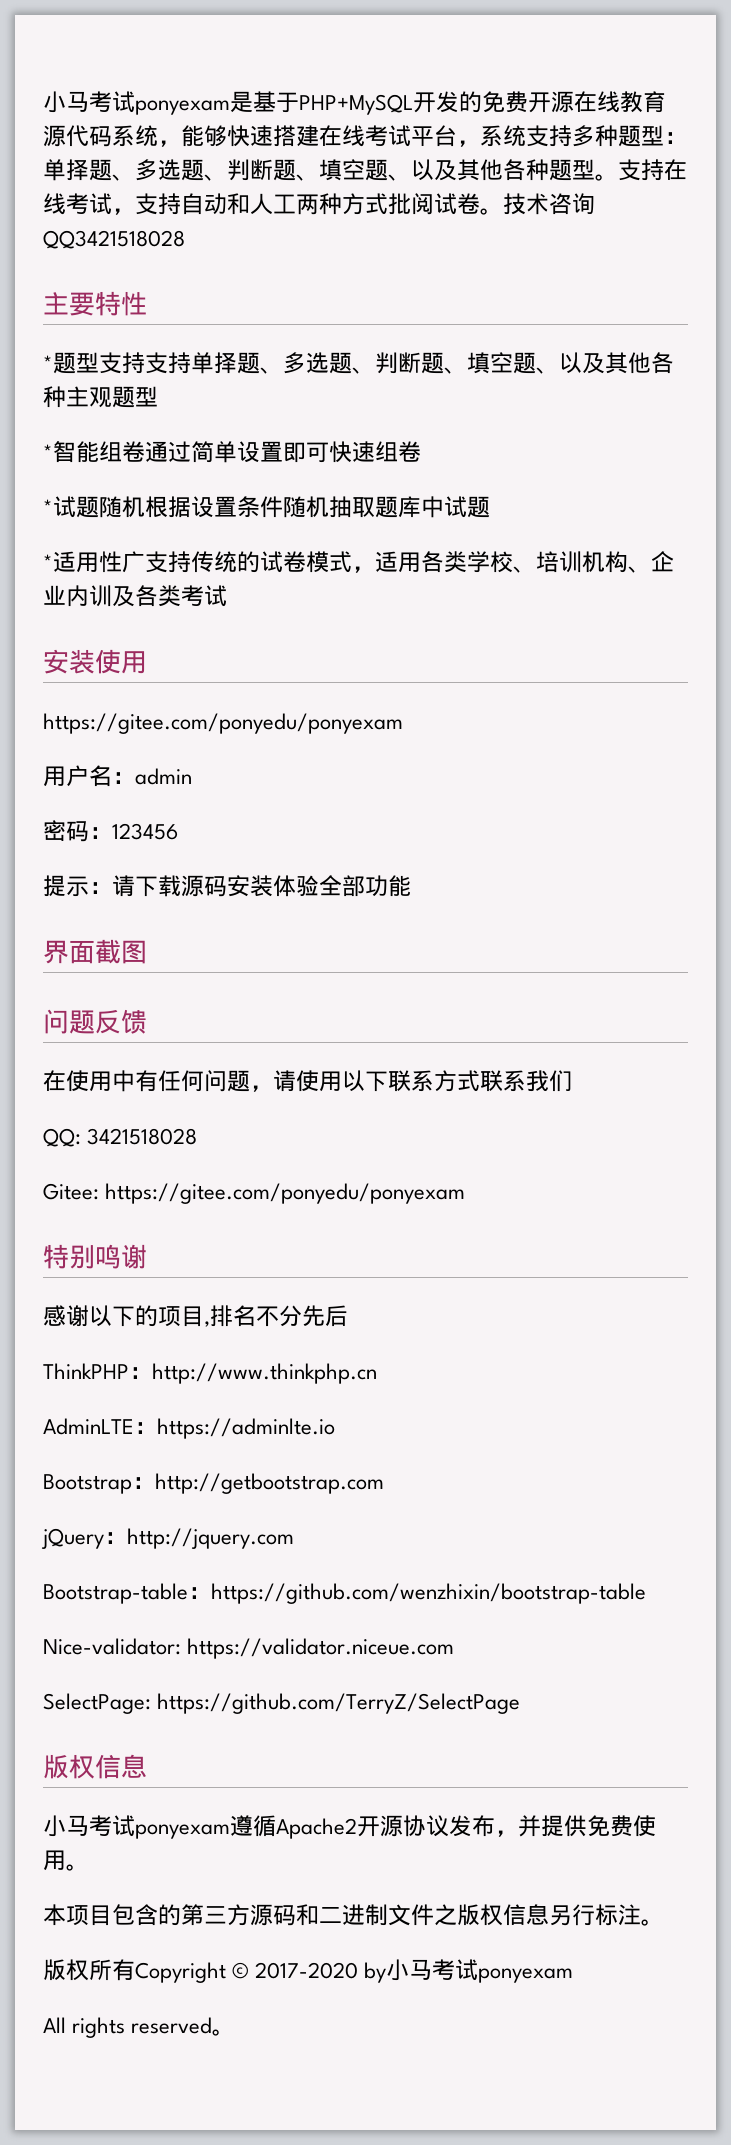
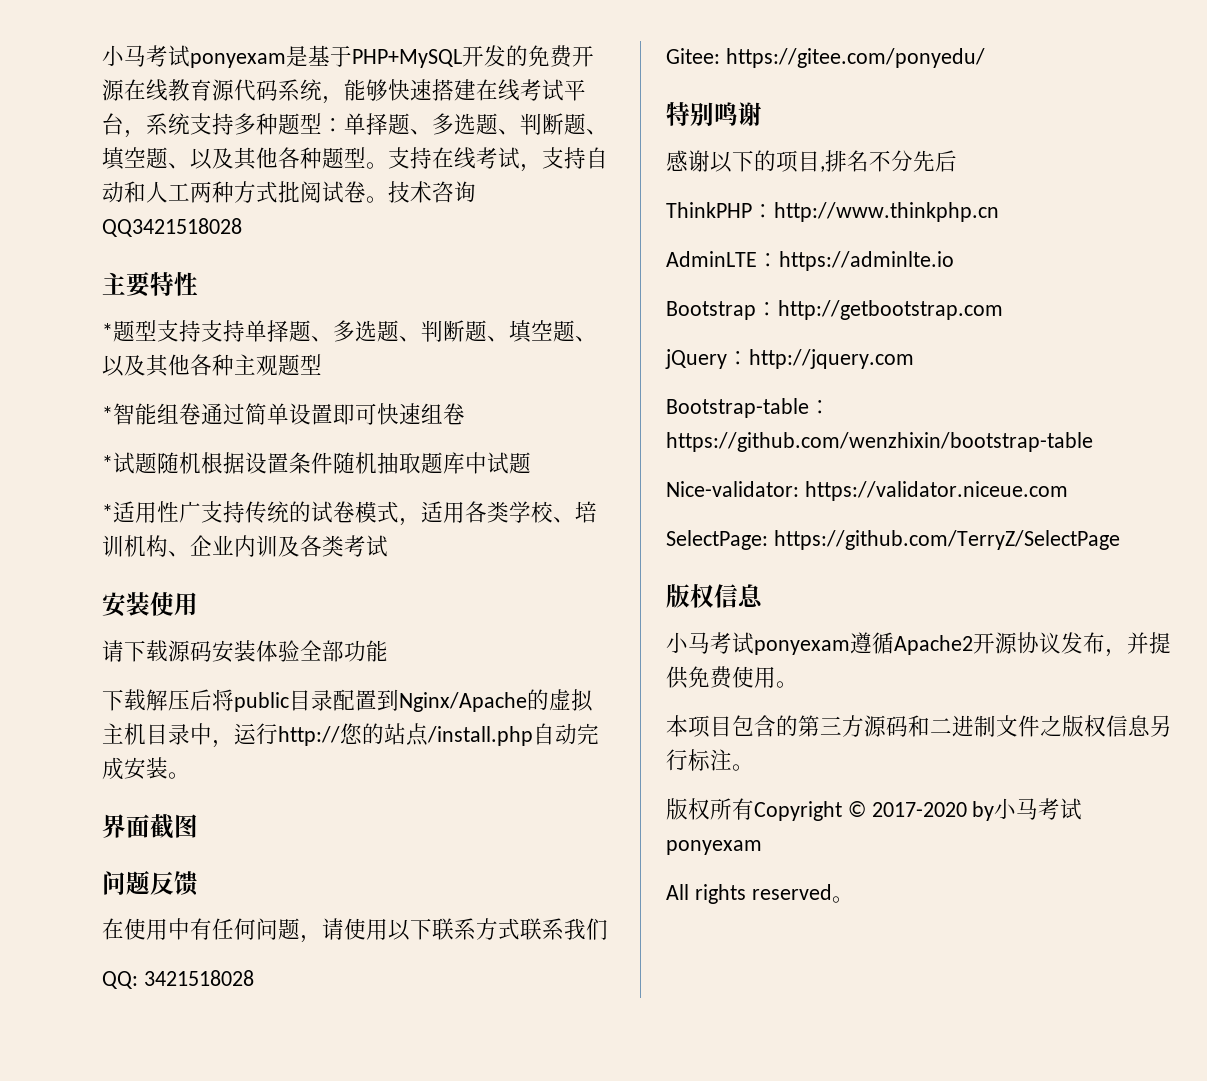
[43,713,403,734] [43,765,192,787] [43,820,178,842] [43,875,112,897] https://gitee.com/ponyedu/ponyexam // 用户名：admin // 密码：123456 // 提示： -> (198, 604) none
(411, 886) none -> [102,689,593,712] [102,723,599,748] [102,757,190,780] // 下载解压后将public目录配置到Nginx/Apache的虚拟主机目录中，运行http://您的站点/install.php自动完成安装。
[105,1183,466,1204] https://gitee.com/ponyedu/ponyexam -> [725,48,985,68] https://gitee.com/ponyedu/

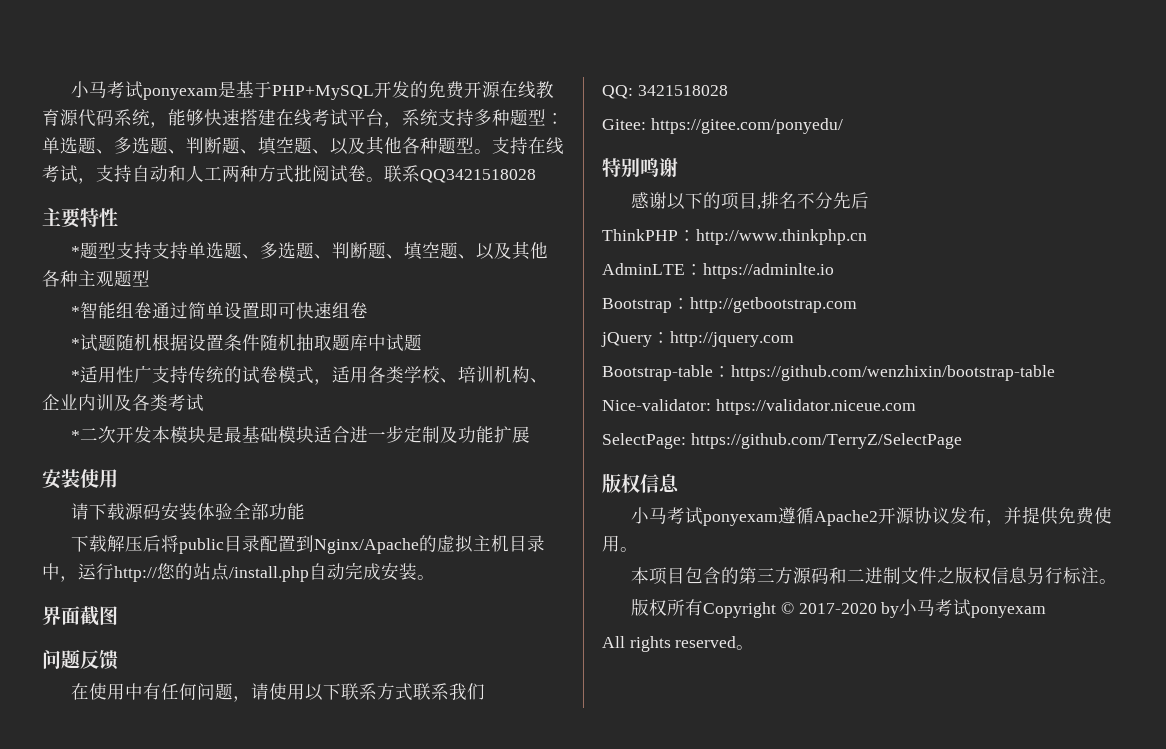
[366,113,388,135] 择 -> [60,137,78,154] 选
[388,181,476,203] 技术咨询 -> [384,165,420,182] 联系
[267,320,289,342] 择 -> [206,242,225,259] 选
(388, 546) none -> [71,425,531,443] // *二次开发本模块是最基础模块适合进一步定制及功能扩展

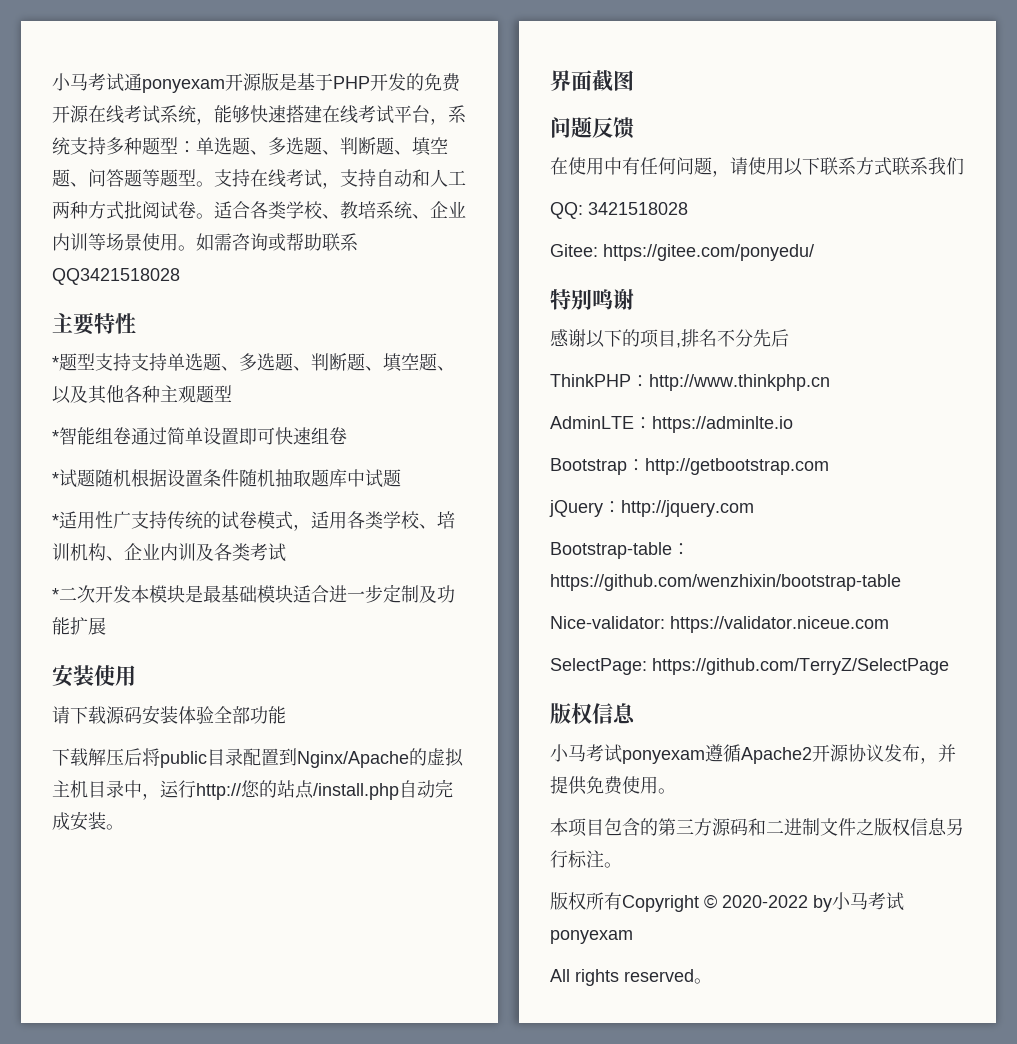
[71,81,375,100] 小马考试ponyexam是基于PHP+MySQL -> [52,73,370,93] 小马考试通ponyexam开源版是基于PHP
[536,81,555,99] [42,109,114,127] 教育源代码 -> [124,105,160,124] 考试
[330,136,438,155] 以及其他各种 -> [88,169,160,187] 问答题等
(384, 179) none -> [214,201,466,219] [52,233,322,251] 适合各类学校、教培系统、企业内训等场景使用。如需咨询或帮助
[798,603,877,614] 2017-2020 -> [722,895,808,908] 2020-2022

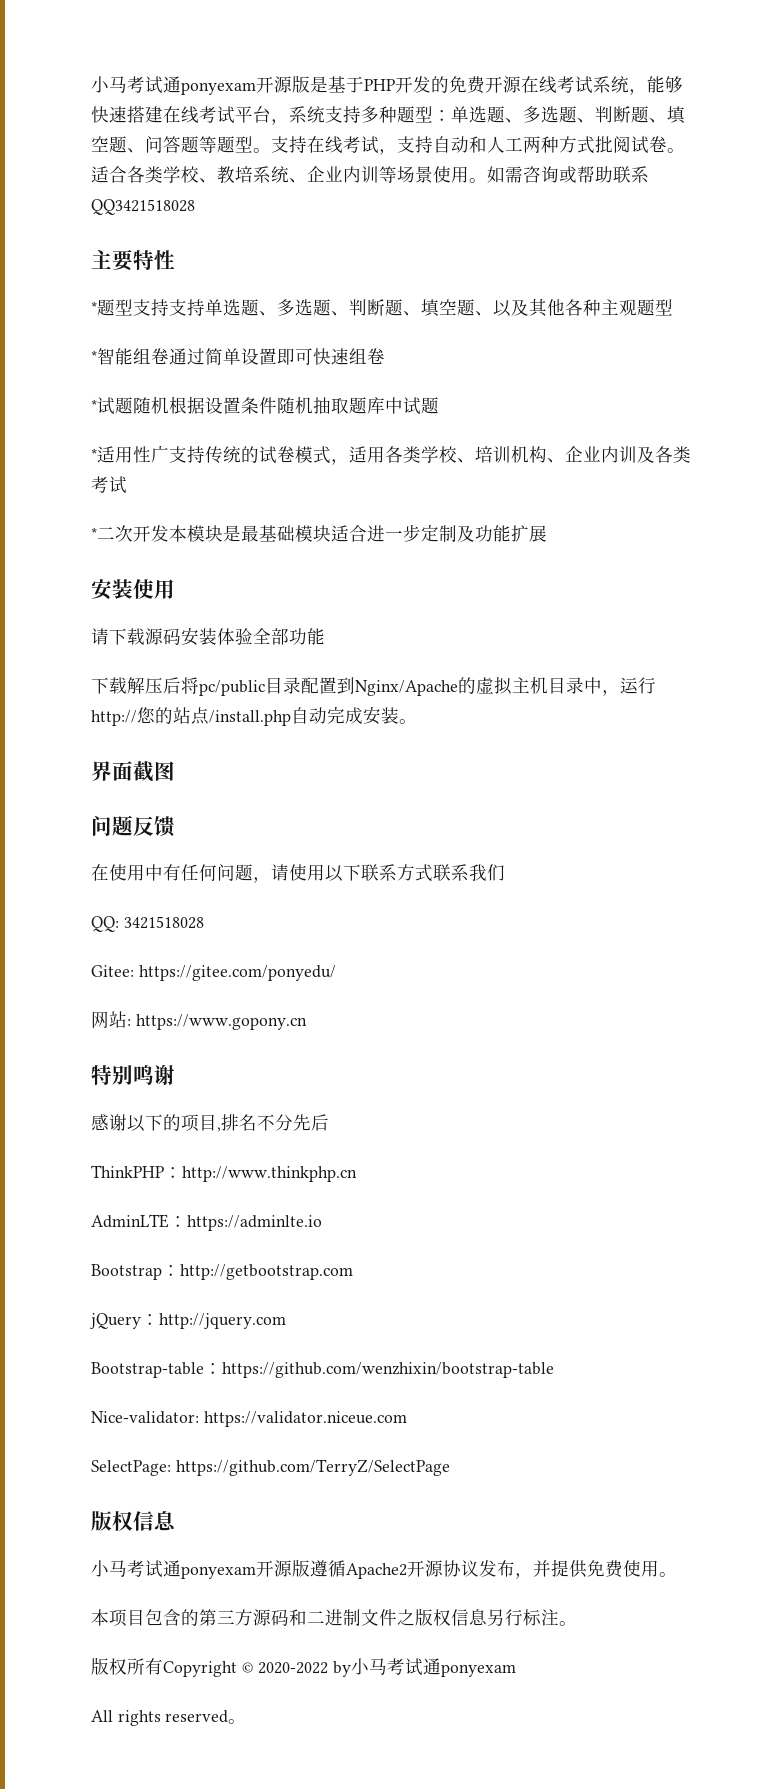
[160,751,207,768] public -> [199,680,265,696] pc/public
(814, 252) none -> [91,1011,307,1030] // 网站: https://www.gopony.cn
[622,750,705,764] ponyexam -> [163,1559,310,1579] 通ponyexam开源版
(904, 901) none -> [423,1658,442,1675] 通

